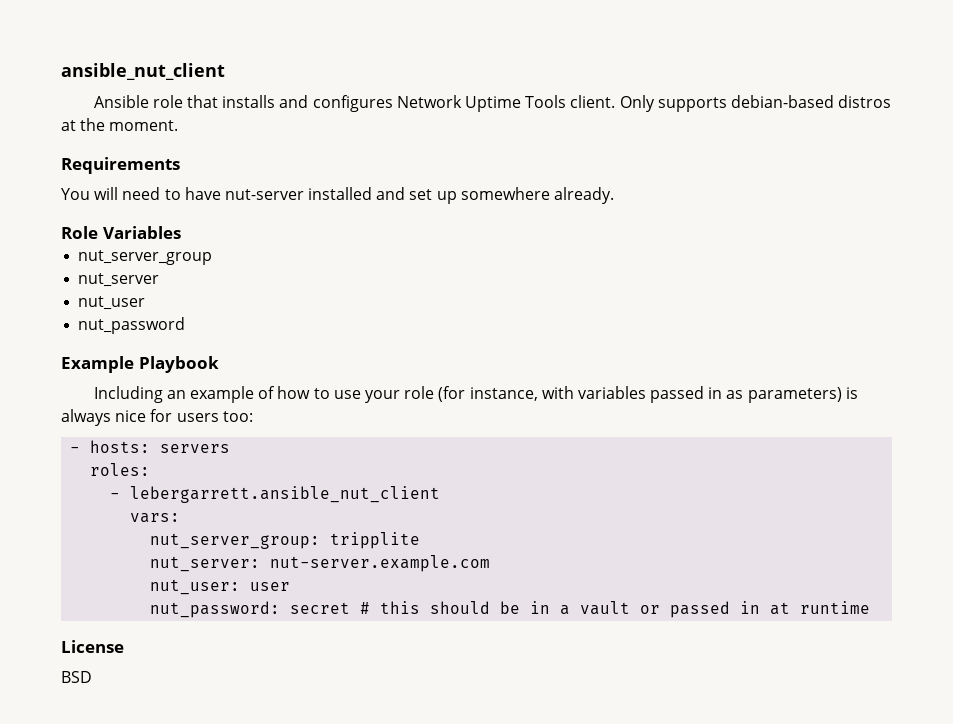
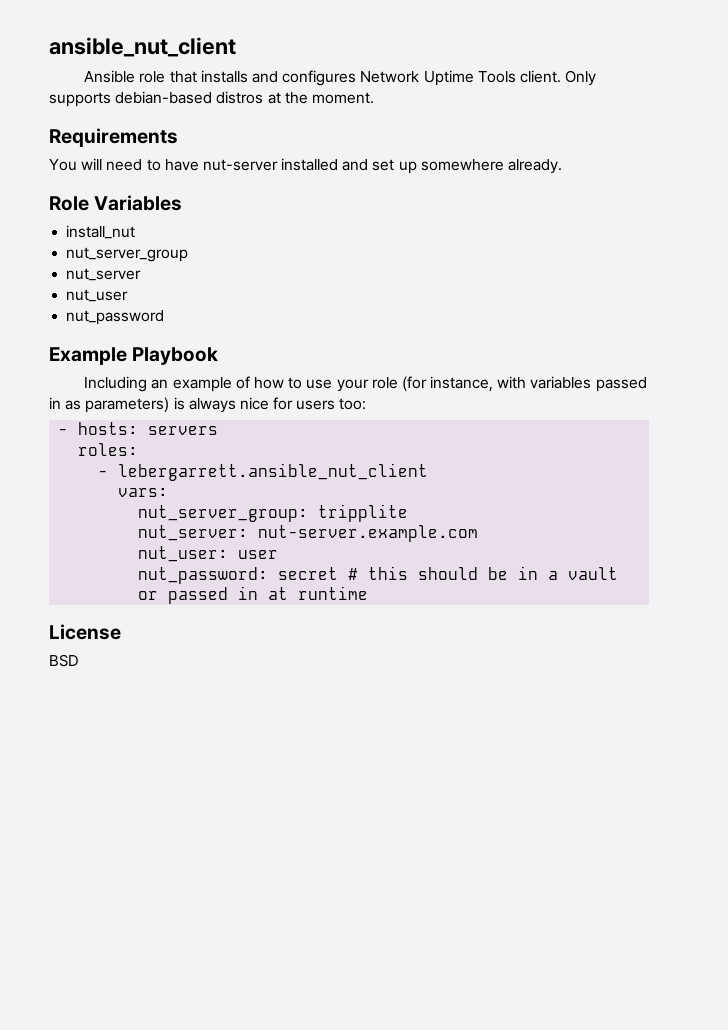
(181, 232) none -> [66,225,136,239] // install_nut

